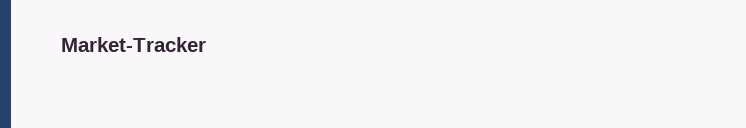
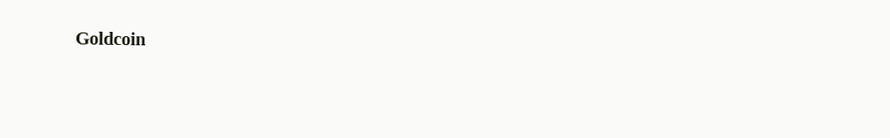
[61,37,206,52] Market-Tracker -> [75,31,147,46] Goldcoin

